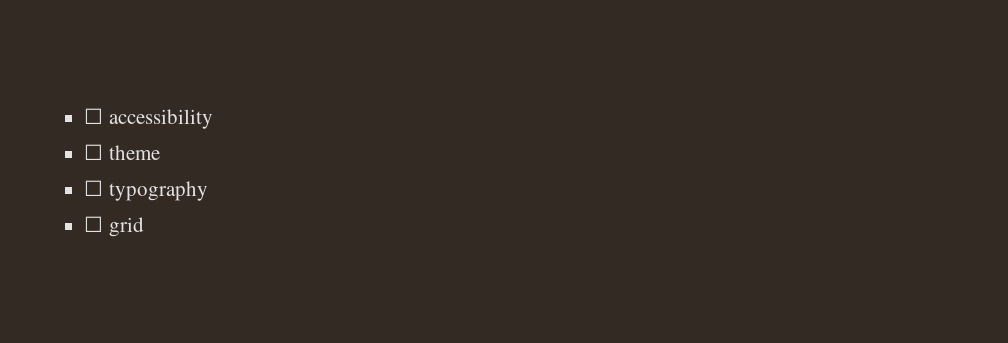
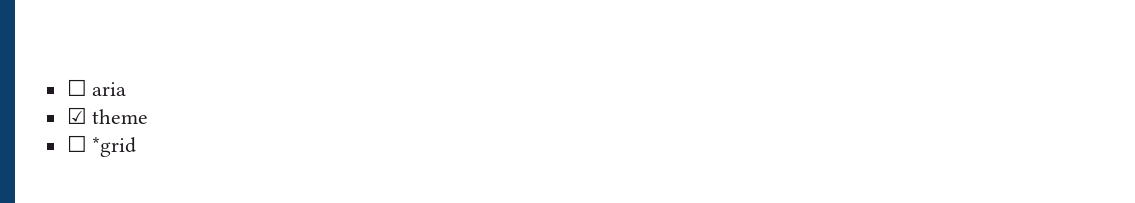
[84,108,213,129] [84,144,104,160] ☐ accessibility // ☐ -> [66,79,127,96] [66,107,87,124] ☐ aria // ☑
[108,181,208,201] [84,216,144,237] typography // ☐ grid -> [92,137,137,157] *grid

